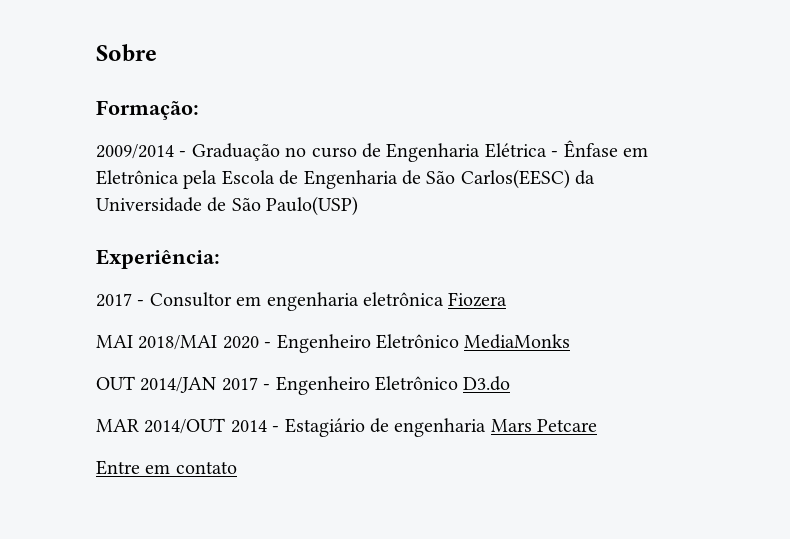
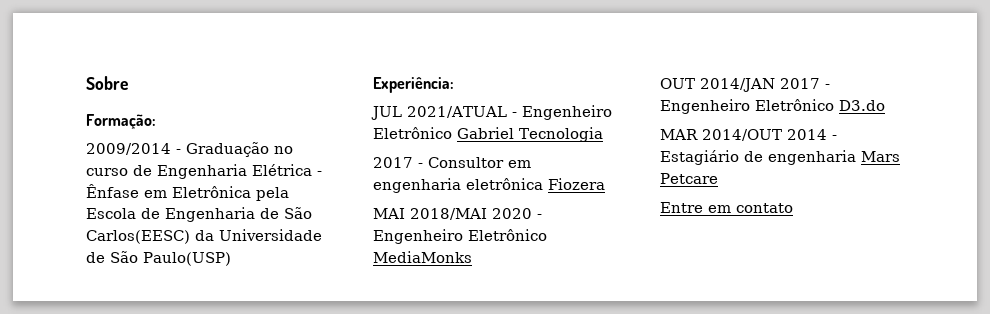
(220, 259) none -> [371,105,612,120] [373,127,603,142] // JUL 2021/ATUAL - Engenheiro Eletrônico Gabriel Tecnologia

